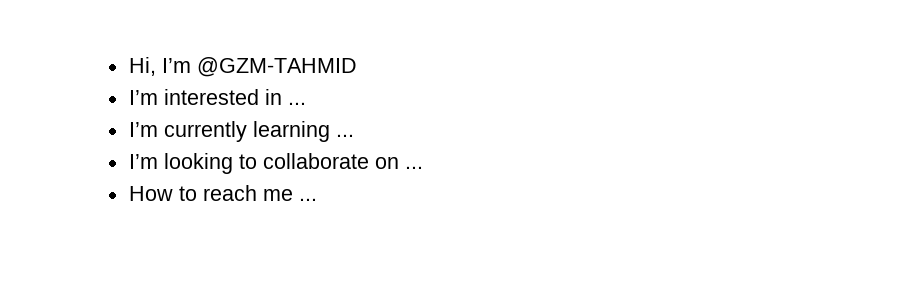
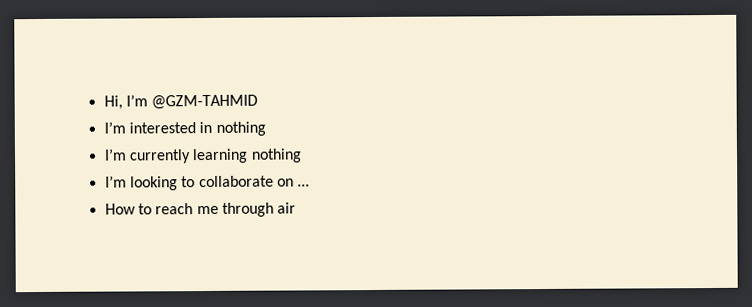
[287,102,306,105] ... -> [215,121,266,136] nothing
[335,134,354,137] ... -> [250,148,302,163] nothing
[298,198,317,201] ... -> [221,202,297,217] through air

